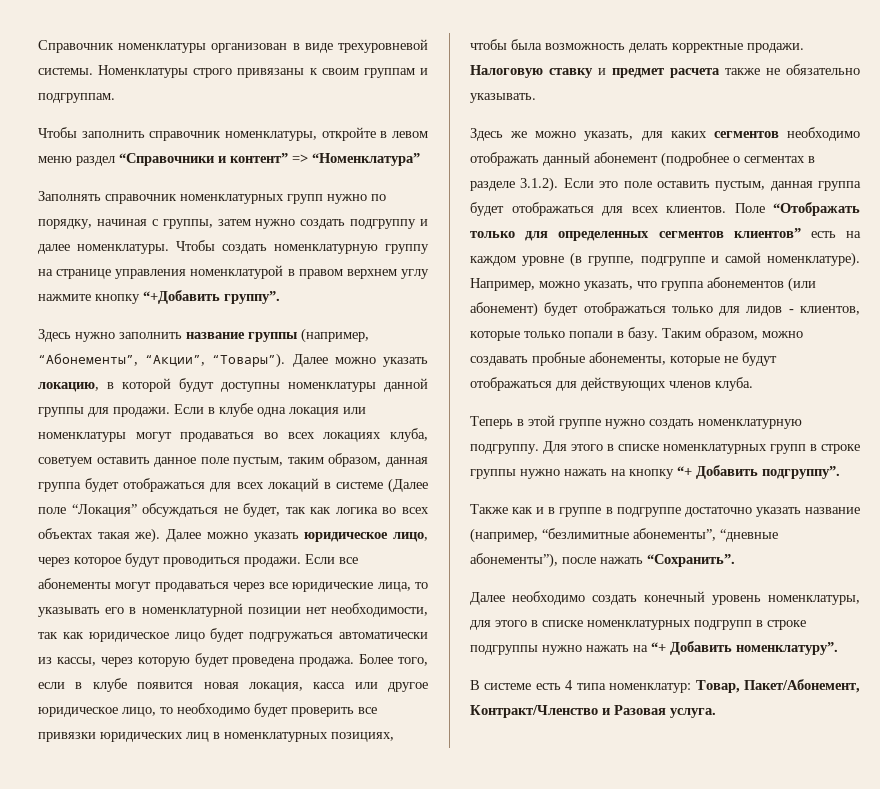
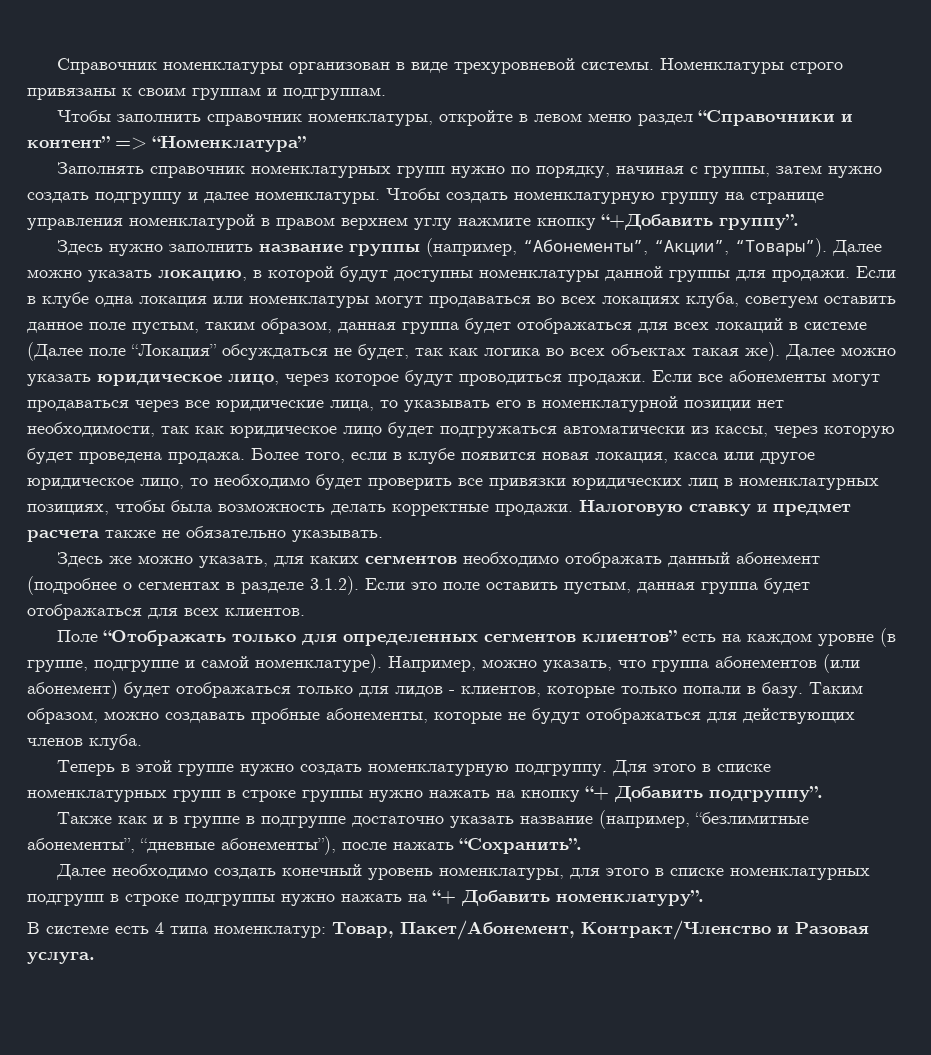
(726, 209) none -> (305, 612) //

